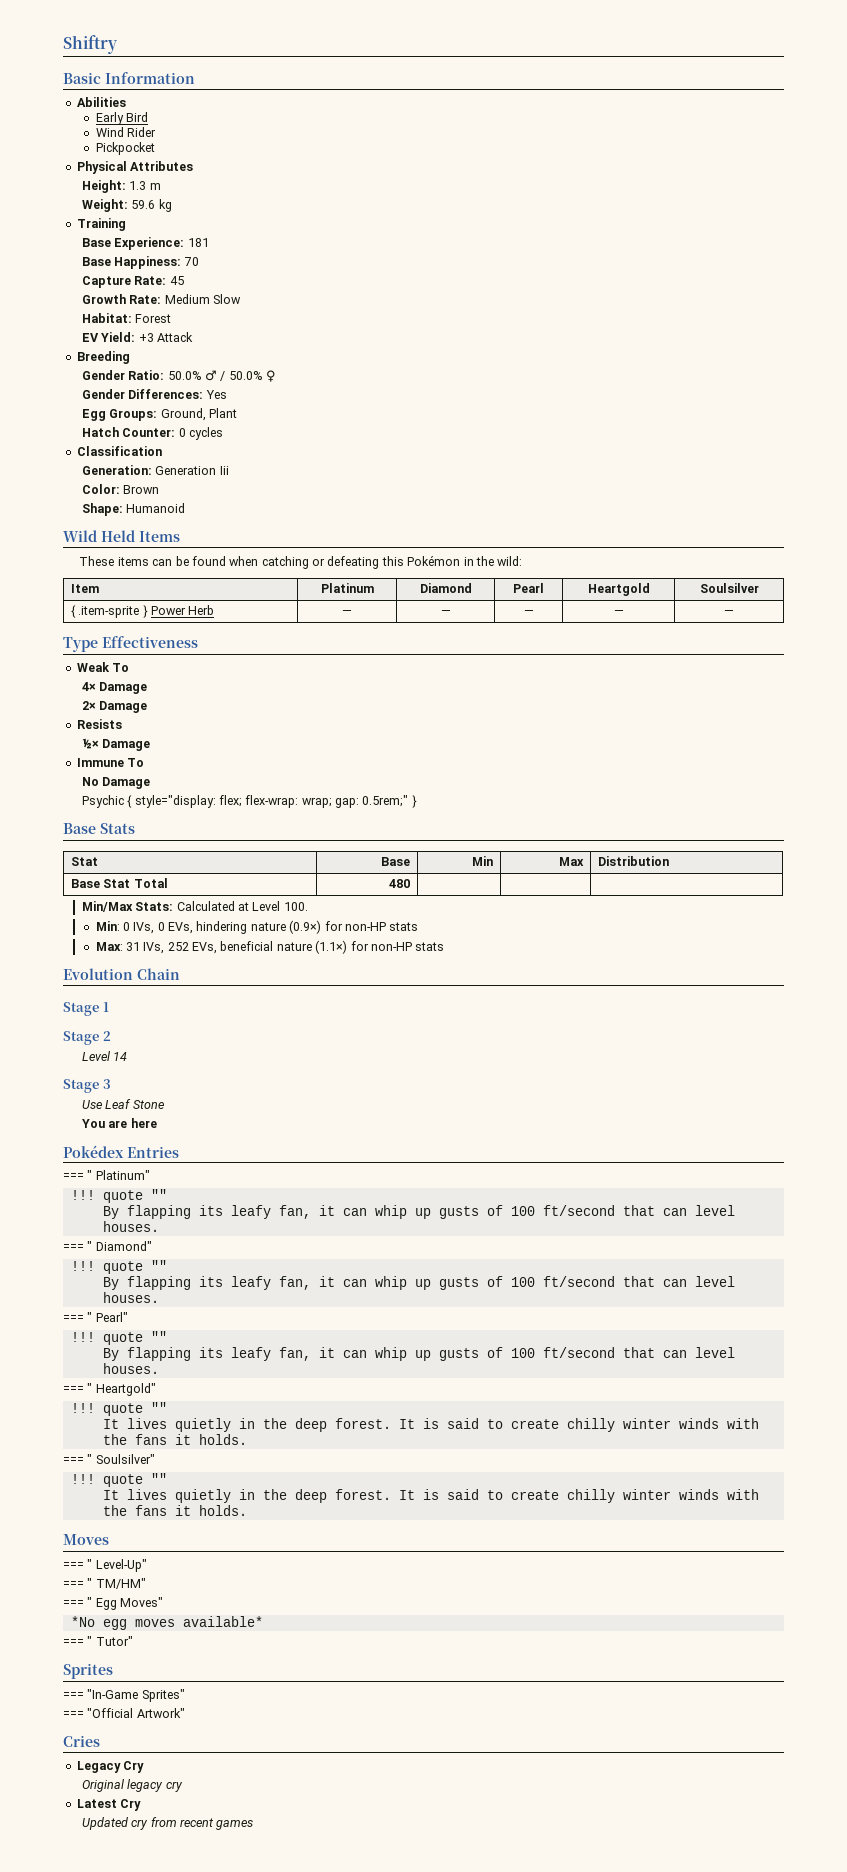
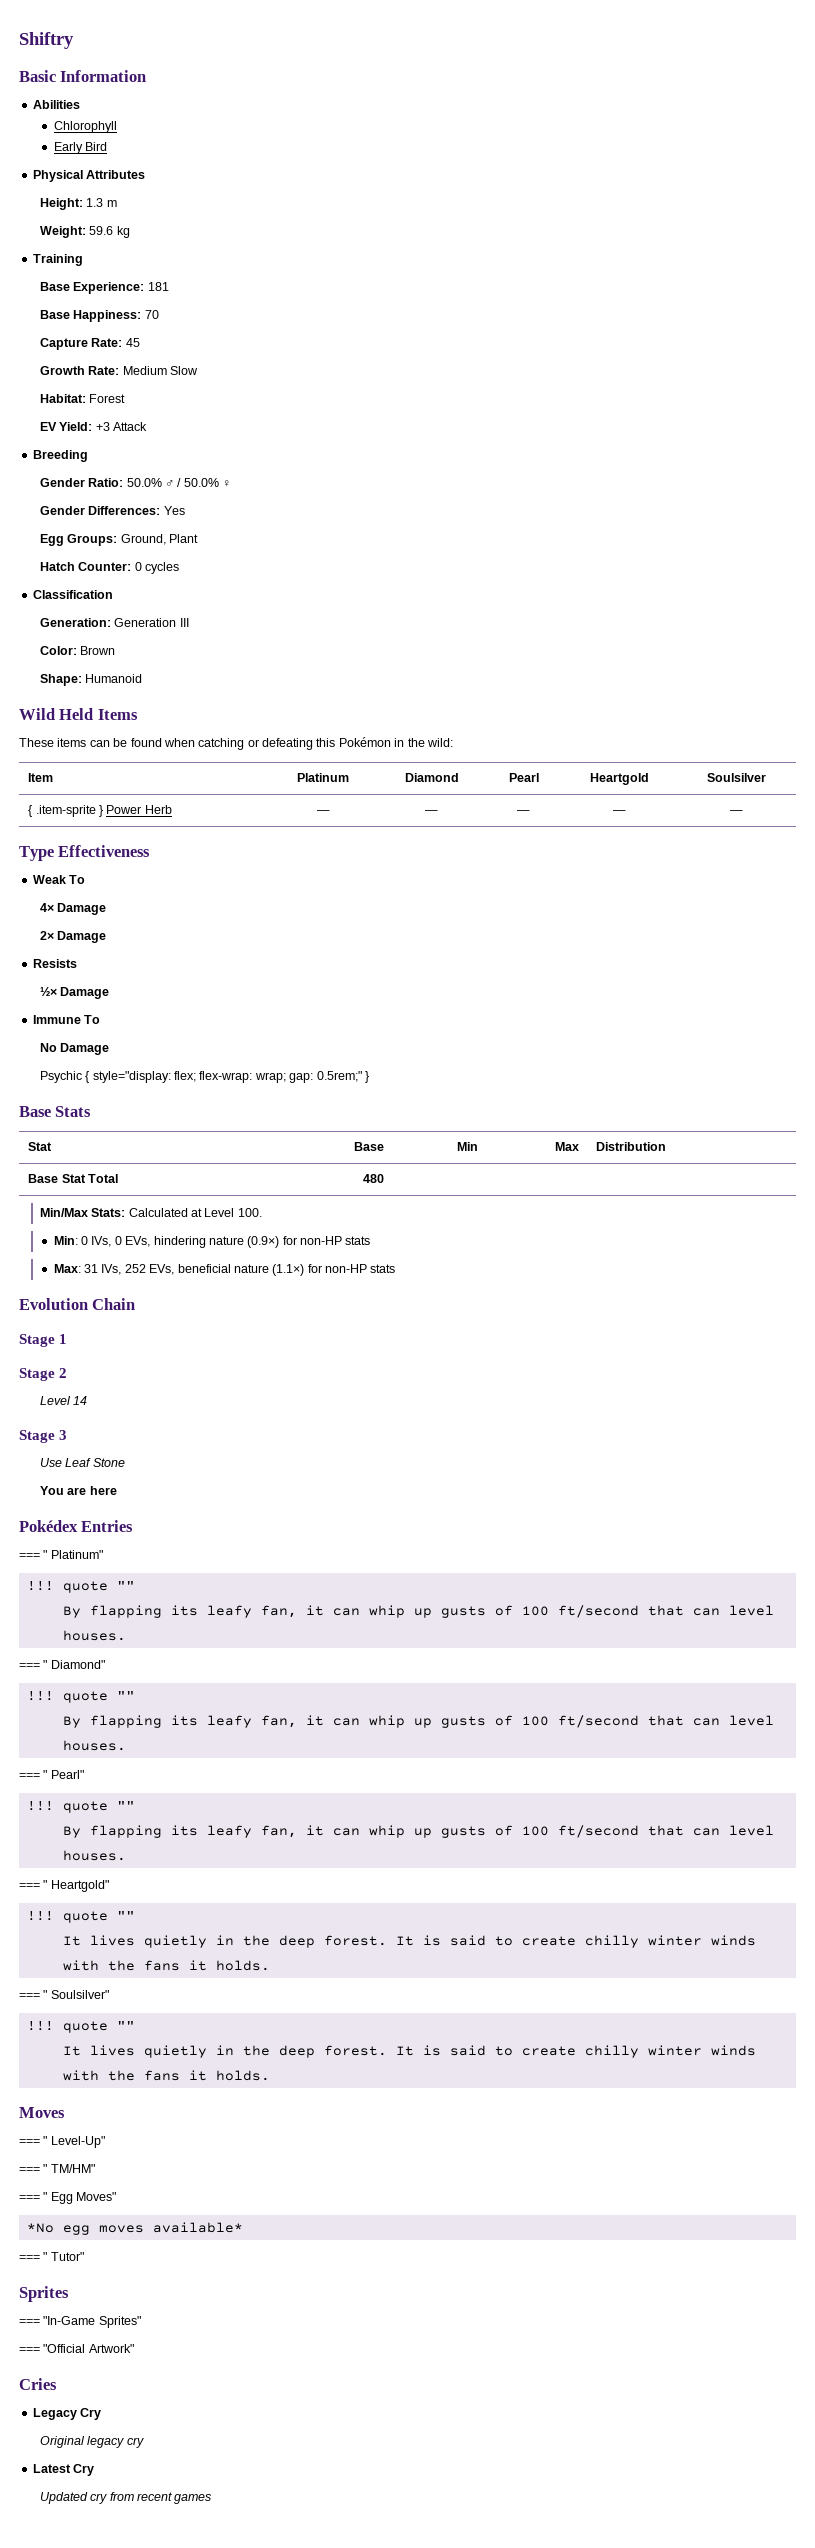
(126, 102) none -> [53,121,117,133] // Chlorophyll
[95,127,156,137] [95,142,155,155] // Wind Rider // Pickpocket -> (108, 146) none
[219,466,229,475] Iii -> [179,618,189,627] III

